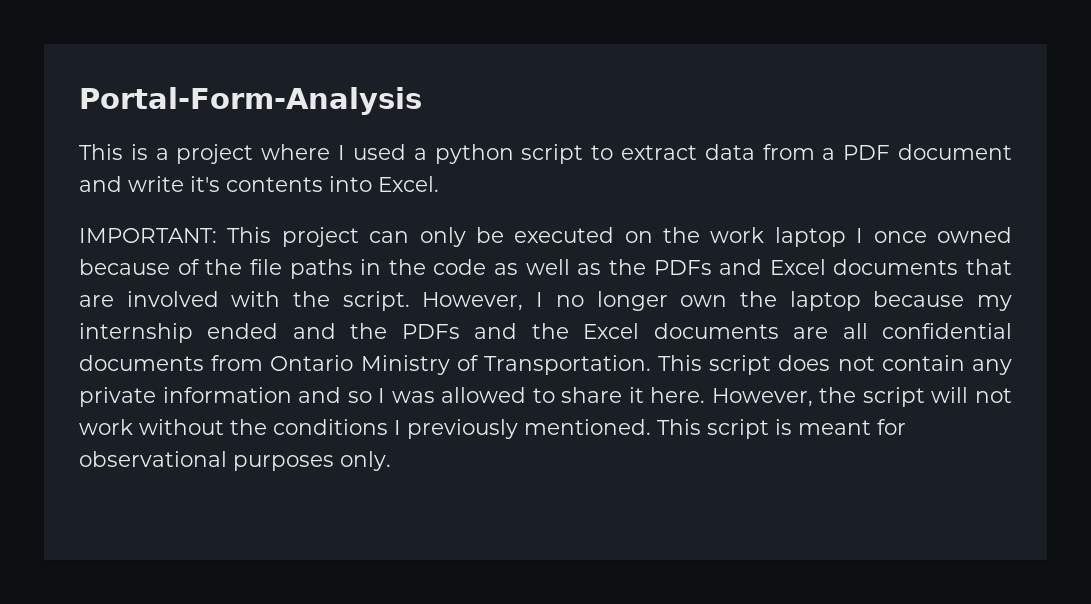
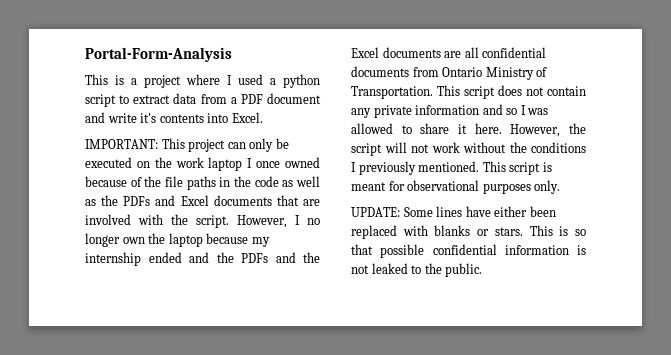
(391, 461) none -> [351,206,556,217] [351,225,586,239] [351,244,586,258] [351,263,483,277] // UPDATE: Some lines have either been replaced with blanks or stars. This is so that possible confidential information is not leaked to the public.

